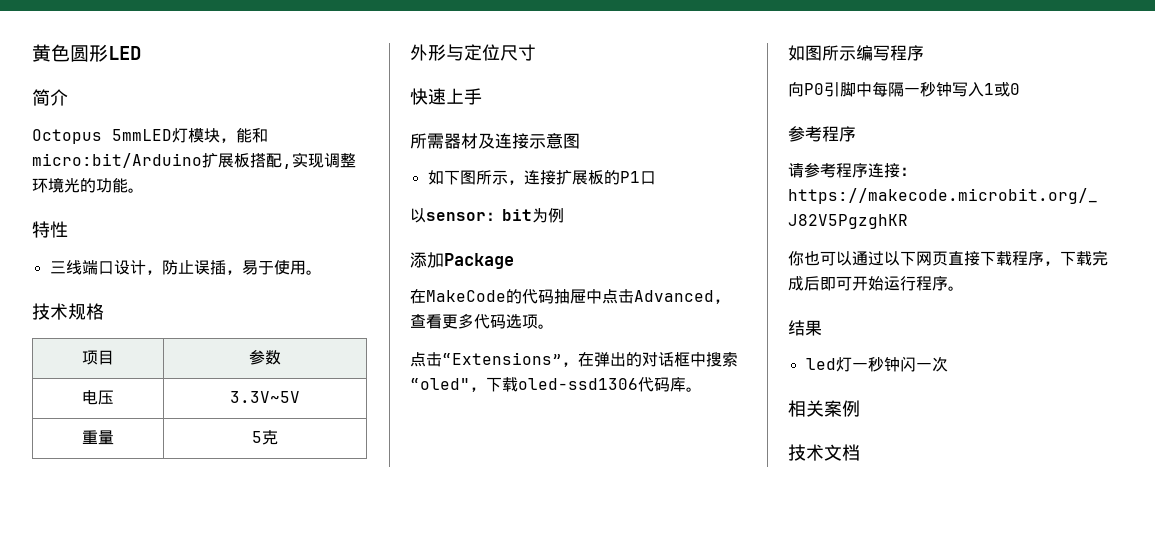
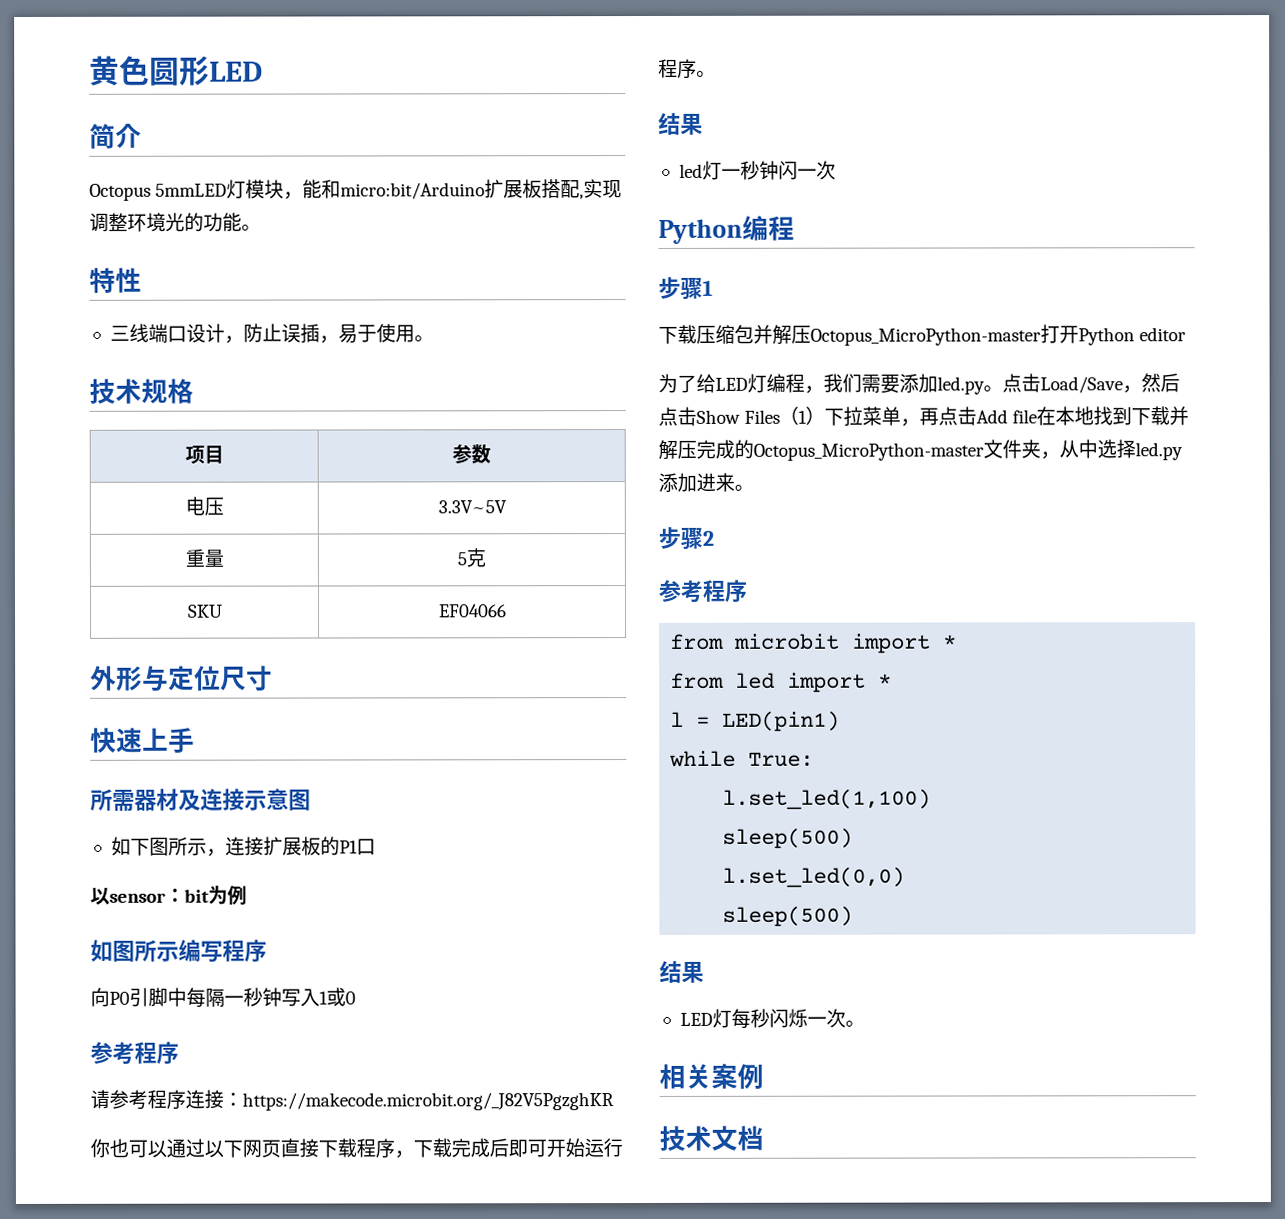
(278, 437) none -> [186,604,223,618] [437,604,507,618] // SKU | EF04066
[410,252,514,269] [410,289,730,304] [410,313,554,329] [410,352,738,367] [410,377,702,392] // 添加Package // 在MakeCode的代码抽屉中点击Advanced，查看更多代码选项。 // 点击“Extensions”，在弹出的对话框中搜索“oled"，下载oled-ssd1306代码库。 -> (247, 895) none
(948, 364) none -> [658,215,795,244] [658,276,713,300] [658,324,1187,346] [658,373,1180,395] [658,406,1190,427] [658,439,1183,461] [658,472,754,492] [658,526,714,550] [658,579,747,603] [670,633,958,654] [670,672,893,693] [670,710,841,732] [669,750,815,767] [722,788,932,810] [722,827,854,849] [722,866,906,888] [722,905,854,927] [659,960,704,983] [679,1008,865,1029] // Python编程 // 步骤1 // 下载压缩包并解压Octopus_MicroPython-master打开Python editor // 为了给LED灯编程，我们需要添加led.py。点击Load/Save，然后点击Show Files（1）下拉菜单，再点击Add file在本地找到下载并解压完成的Octopus_MicroPython-master文件夹，从中选择led.py添加进来。 // 步骤2 // 参考程序 // from microbit import * // from led import * // l = LED(pin1) // while True: // l.set_led(1,100) // sleep(500) // l.set_led(0,0) // sleep(500) // 结果 // LED灯每秒闪烁一次。

